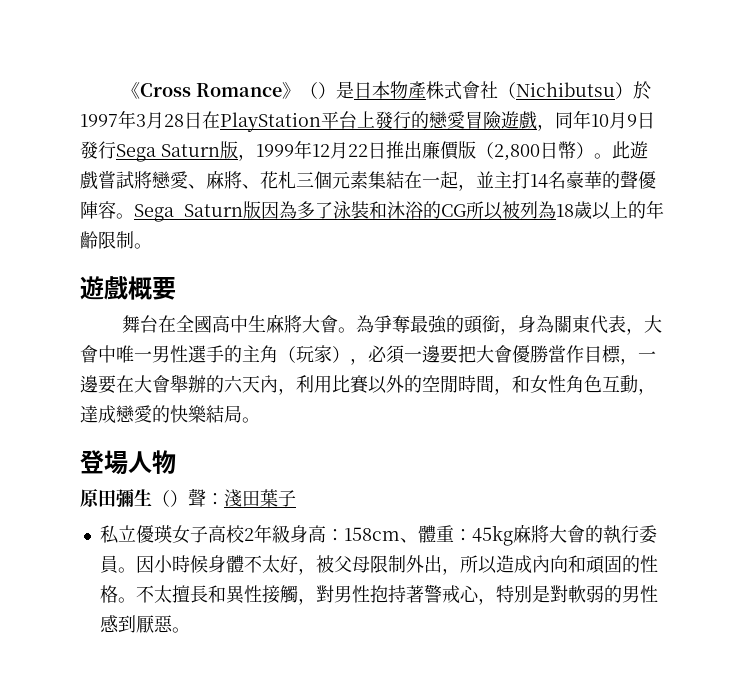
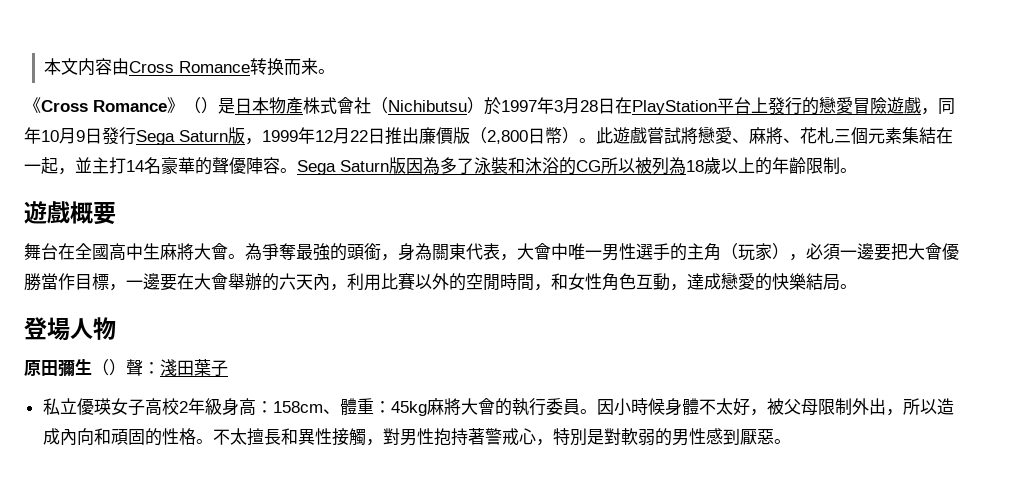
(121, 90) none -> [44,58,336,76] 本文内容由Cross Romance转换而来。 //

